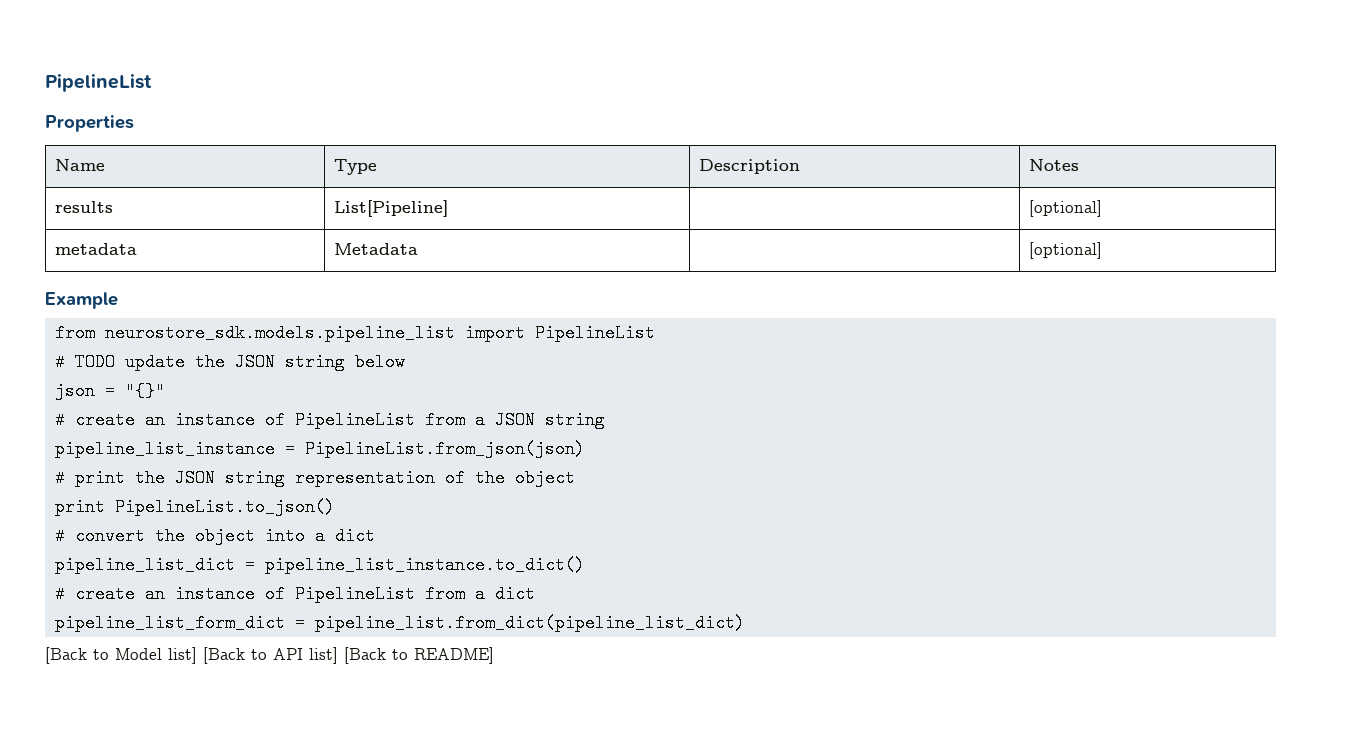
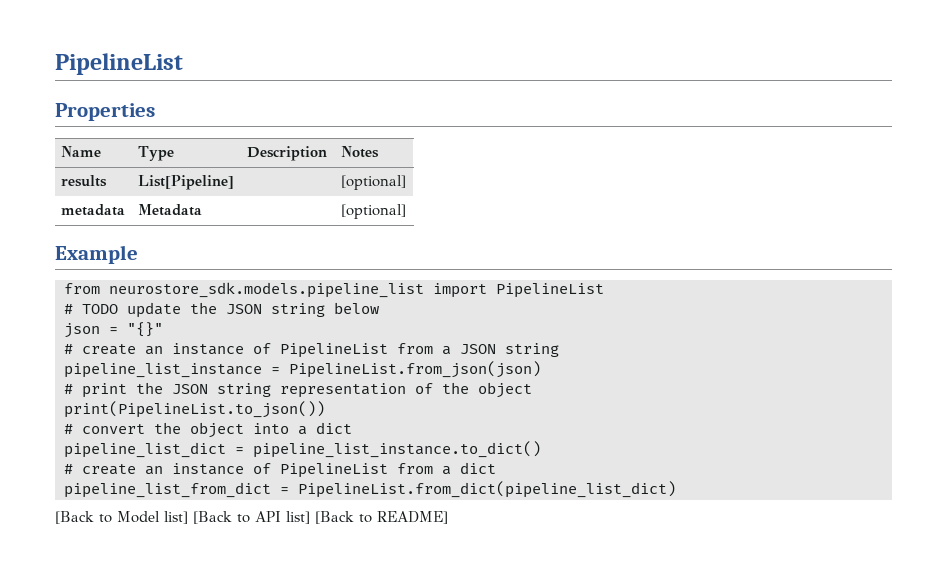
[54,498,335,516] print PipelineList.to_json() -> [64,401,325,418] print(PipelineList.to_json())
[54,614,745,632] pipeline_list_form_dict = pipeline_list.from_dict(pipeline_list_dict) -> [64,481,676,498] pipeline_list_from_dict = PipelineList.from_dict(pipeline_list_dict)

